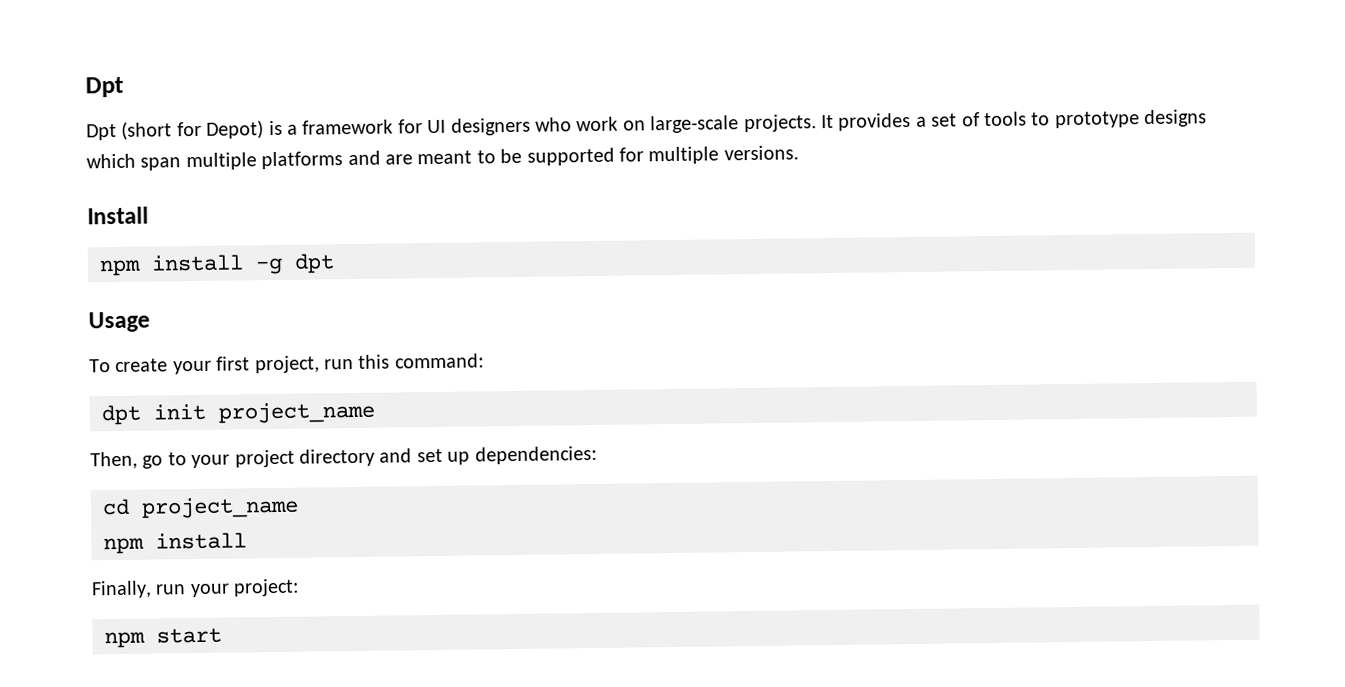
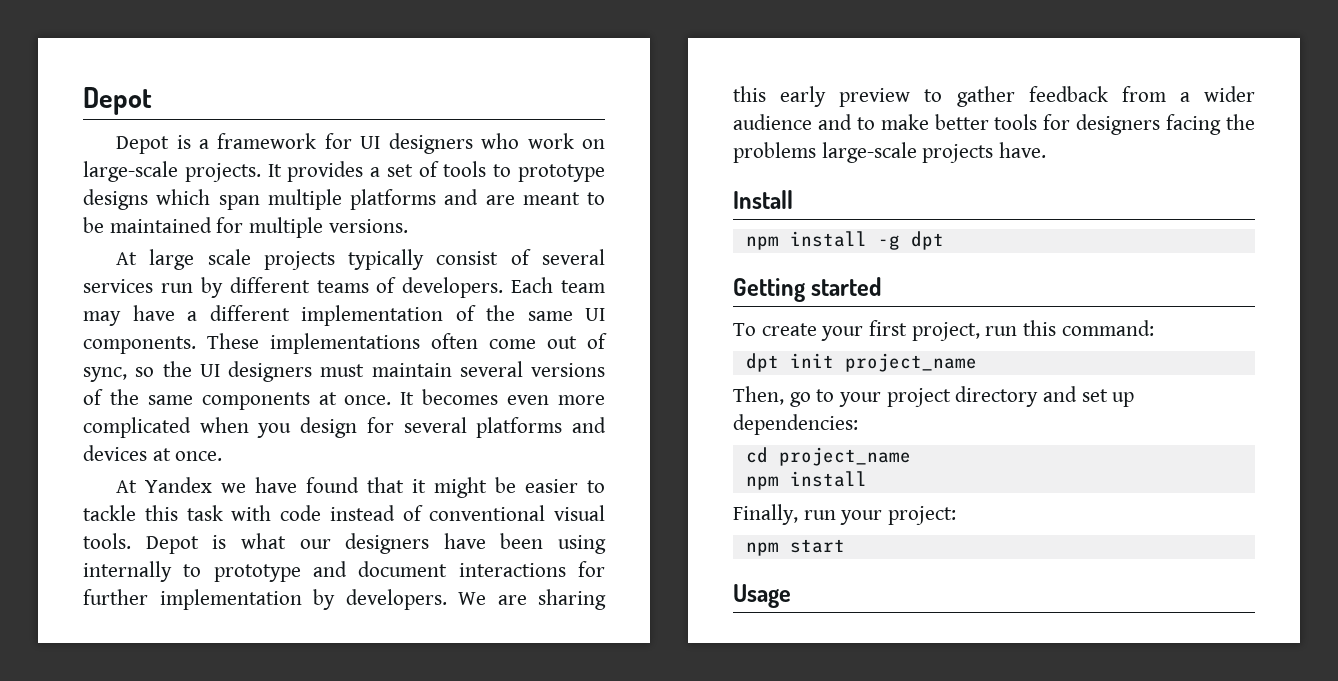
[85,76,124,98] [86,120,265,141] Dpt // Dpt (short for Depot) -> [83,87,152,115] [116,136,170,154] Depot // Depot
[526,147,615,166] supported -> [109,217,212,233] maintained
(799, 153) none -> [116,249,605,270] [83,277,605,298] [83,305,605,326] [83,333,607,354] [83,361,605,382] [83,389,606,410] [83,417,606,438] [83,445,223,461] [116,477,605,498] [83,505,605,521] [83,533,606,554] [83,561,605,582] [83,589,606,610] [733,86,1255,107] [733,114,1255,135] [733,142,1047,163] // At large scale projects typically consist of several services run by different teams of developers. Each team may have a different implementation of the same UI components. These implementations often come out of sync, so the UI designers must maintain several versions of the same components at once. It becomes even more complicated when you design for several platforms and devices at once. // At Yandex we have found that it might be easier to tackle this task with code instead of conventional visual tools. Depot is what our designers have been using internally to prototype and document interactions for further implementation by developers. We are sharing this early preview to gather feedback from a wider audience and to make better tools for designers facing the problems large-scale projects have.
[88,311,150,333] Usage -> [733,277,882,302] Getting started
(222, 635) none -> [733,584,791,608] // Usage

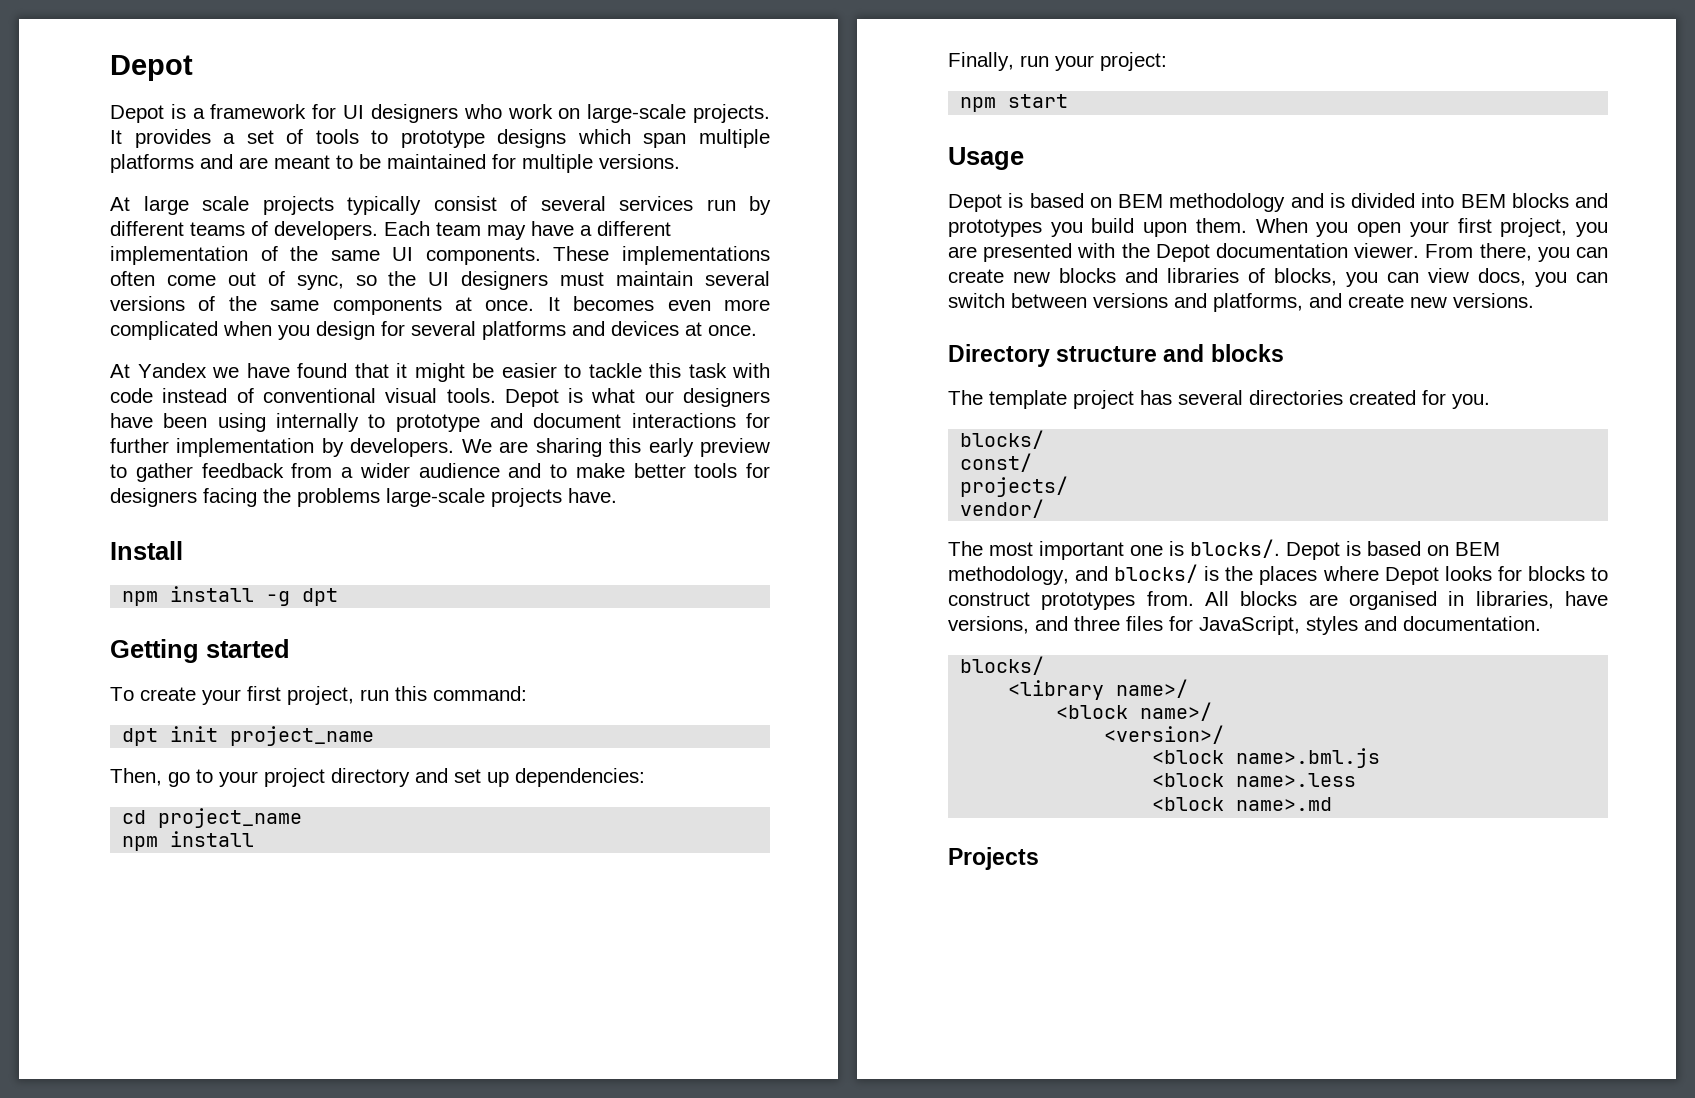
(791, 596) none -> [948,193,1608,212] [948,218,1608,237] [948,243,1608,262] [948,268,1608,287] [948,293,1534,312] [948,344,1284,367] [948,390,1490,409] [960,430,1045,449] [960,453,1033,472] [960,476,1069,497] [960,499,1045,518] [948,539,1500,560] [948,564,1608,585] [948,591,1608,610] [948,616,1541,635] [960,656,1045,675] [1008,679,1189,700] [1056,702,1213,721] [1104,725,1225,744] [1152,748,1381,768] [1152,773,1357,787] [1152,797,1333,811] [948,847,1039,870] // Depot is based on BEM methodology and is divided into BEM blocks and prototypes you build upon them. When you open your first project, you are presented with the Depot documentation viewer. From there, you can create new blocks and libraries of blocks, you can view docs, you can switch between versions and platforms, and create new versions. // Directory structure and blocks // The template project has several directories created for you. // blocks/ // const/ // projects/ // vendor/ // The most important one is blocks/. Depot is based on BEM methodology, and blocks/ is the places where Depot looks for blocks to construct prototypes from. All blocks are organised in libraries, have versions, and three files for JavaScript, styles and documentation. // blocks/ // <library name>/ // <block name>/ // <version>/ // <block name>.bml.js // <block name>.less // <block name>.md // Projects

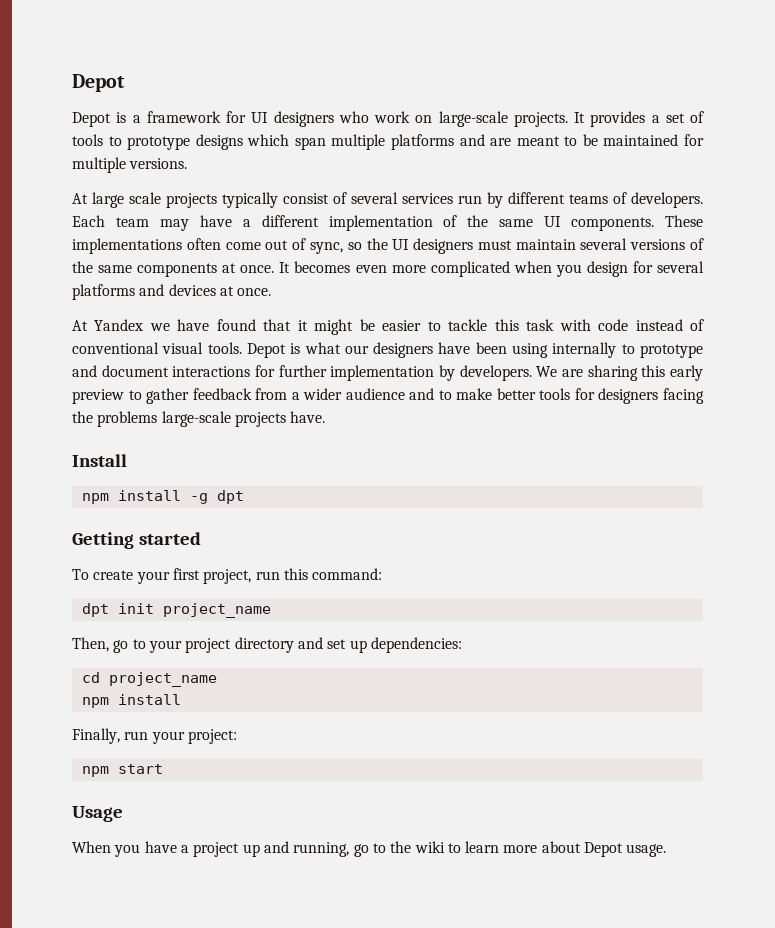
[948,193,1608,212] [948,218,1608,237] [948,243,1608,262] [948,268,1608,287] [948,293,1534,312] [948,344,1284,367] [948,390,1490,409] [960,430,1045,449] [960,453,1033,472] [960,476,1069,497] [960,499,1045,518] [948,539,1500,560] [948,564,1608,585] [948,591,1608,610] [948,616,1541,635] [960,656,1045,675] [1008,679,1189,700] [1056,702,1213,721] [1104,725,1225,744] [1152,748,1381,768] [1152,773,1357,787] [1152,797,1333,811] [948,847,1039,870] Depot is based on BEM methodology and is divided into BEM blocks and prototypes you build upon them. When you open your first project, you are presented with the Depot documentation viewer. From there, you can create new blocks and libraries of blocks, you can view docs, you can switch between versions and platforms, and create new versions. // Directory structure and blocks // The template project has several directories created for you. // blocks/ // const/ // projects/ // vendor/ // The most important one is blocks/. Depot is based on BEM methodology, and blocks/ is the places where Depot looks for blocks to construct prototypes from. All blocks are organised in libraries, have versions, and three files for JavaScript, styles and documentation. // blocks/ // <library name>/ // <block name>/ // <version>/ // <block name>.bml.js // <block name>.less // <block name>.md // Projects -> [72,841,667,857] When you have a project up and running, go to the wiki to learn more about Depot usage.

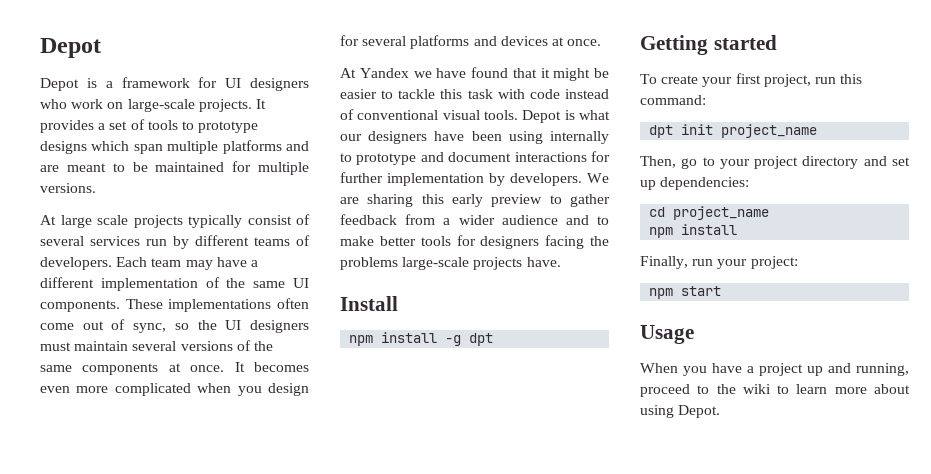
[353,844,369,857] go -> [640,384,690,397] proceed
[584,842,667,857] Depot usage. -> [640,405,721,418] using Depot.

